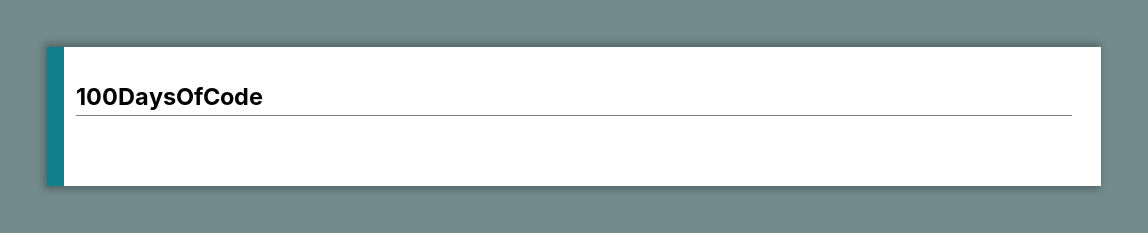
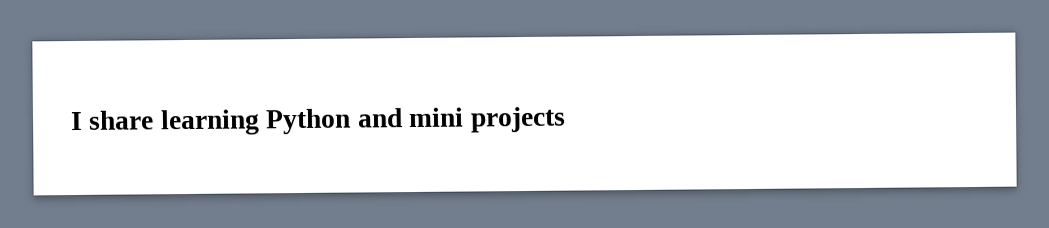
[76,87,263,110] 100DaysOfCode -> [70,106,566,136] I share learning Python and mini projects

